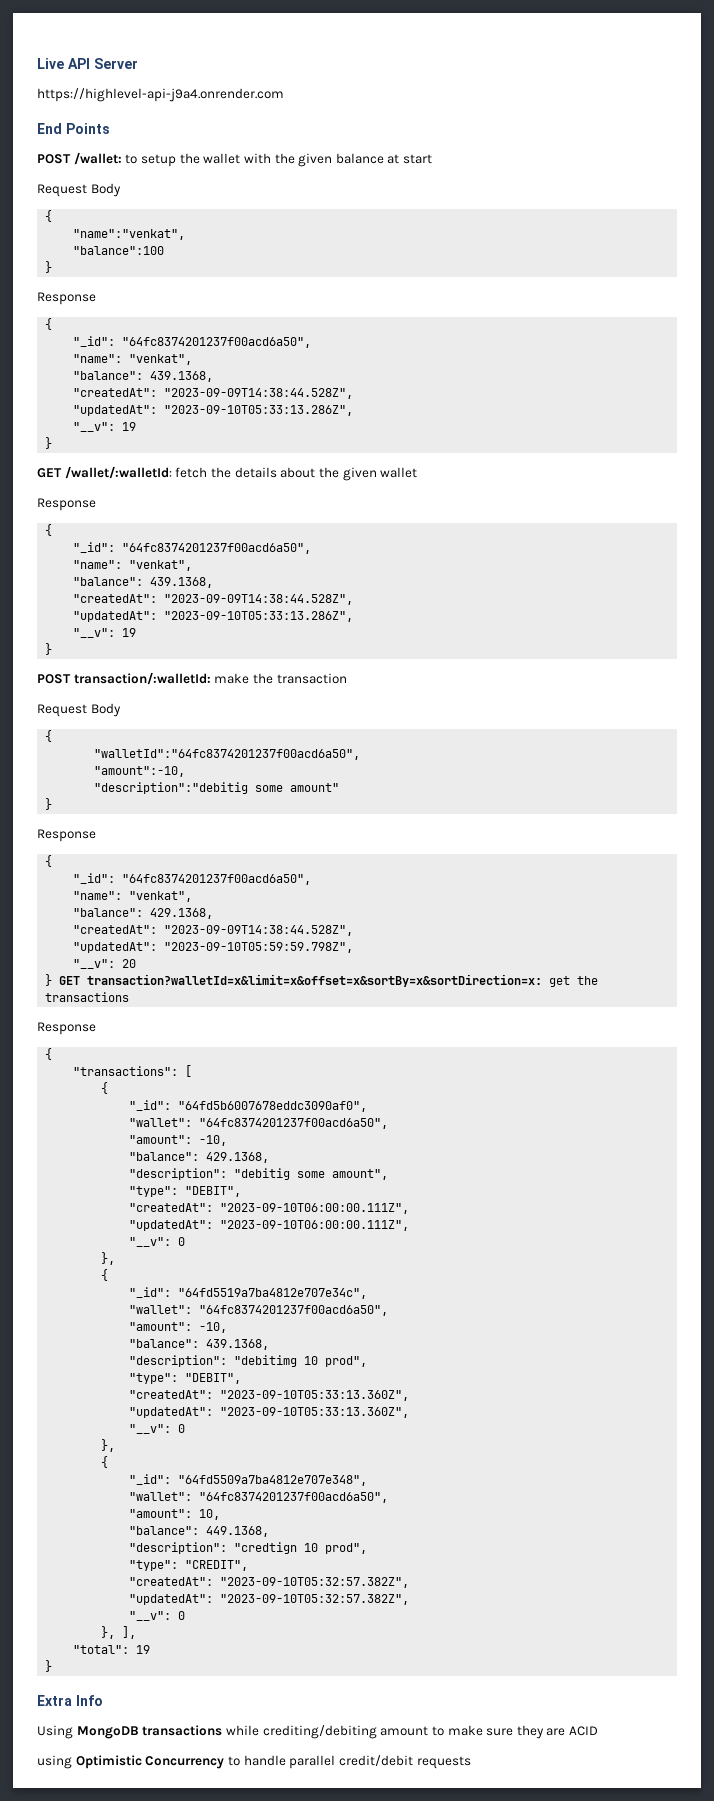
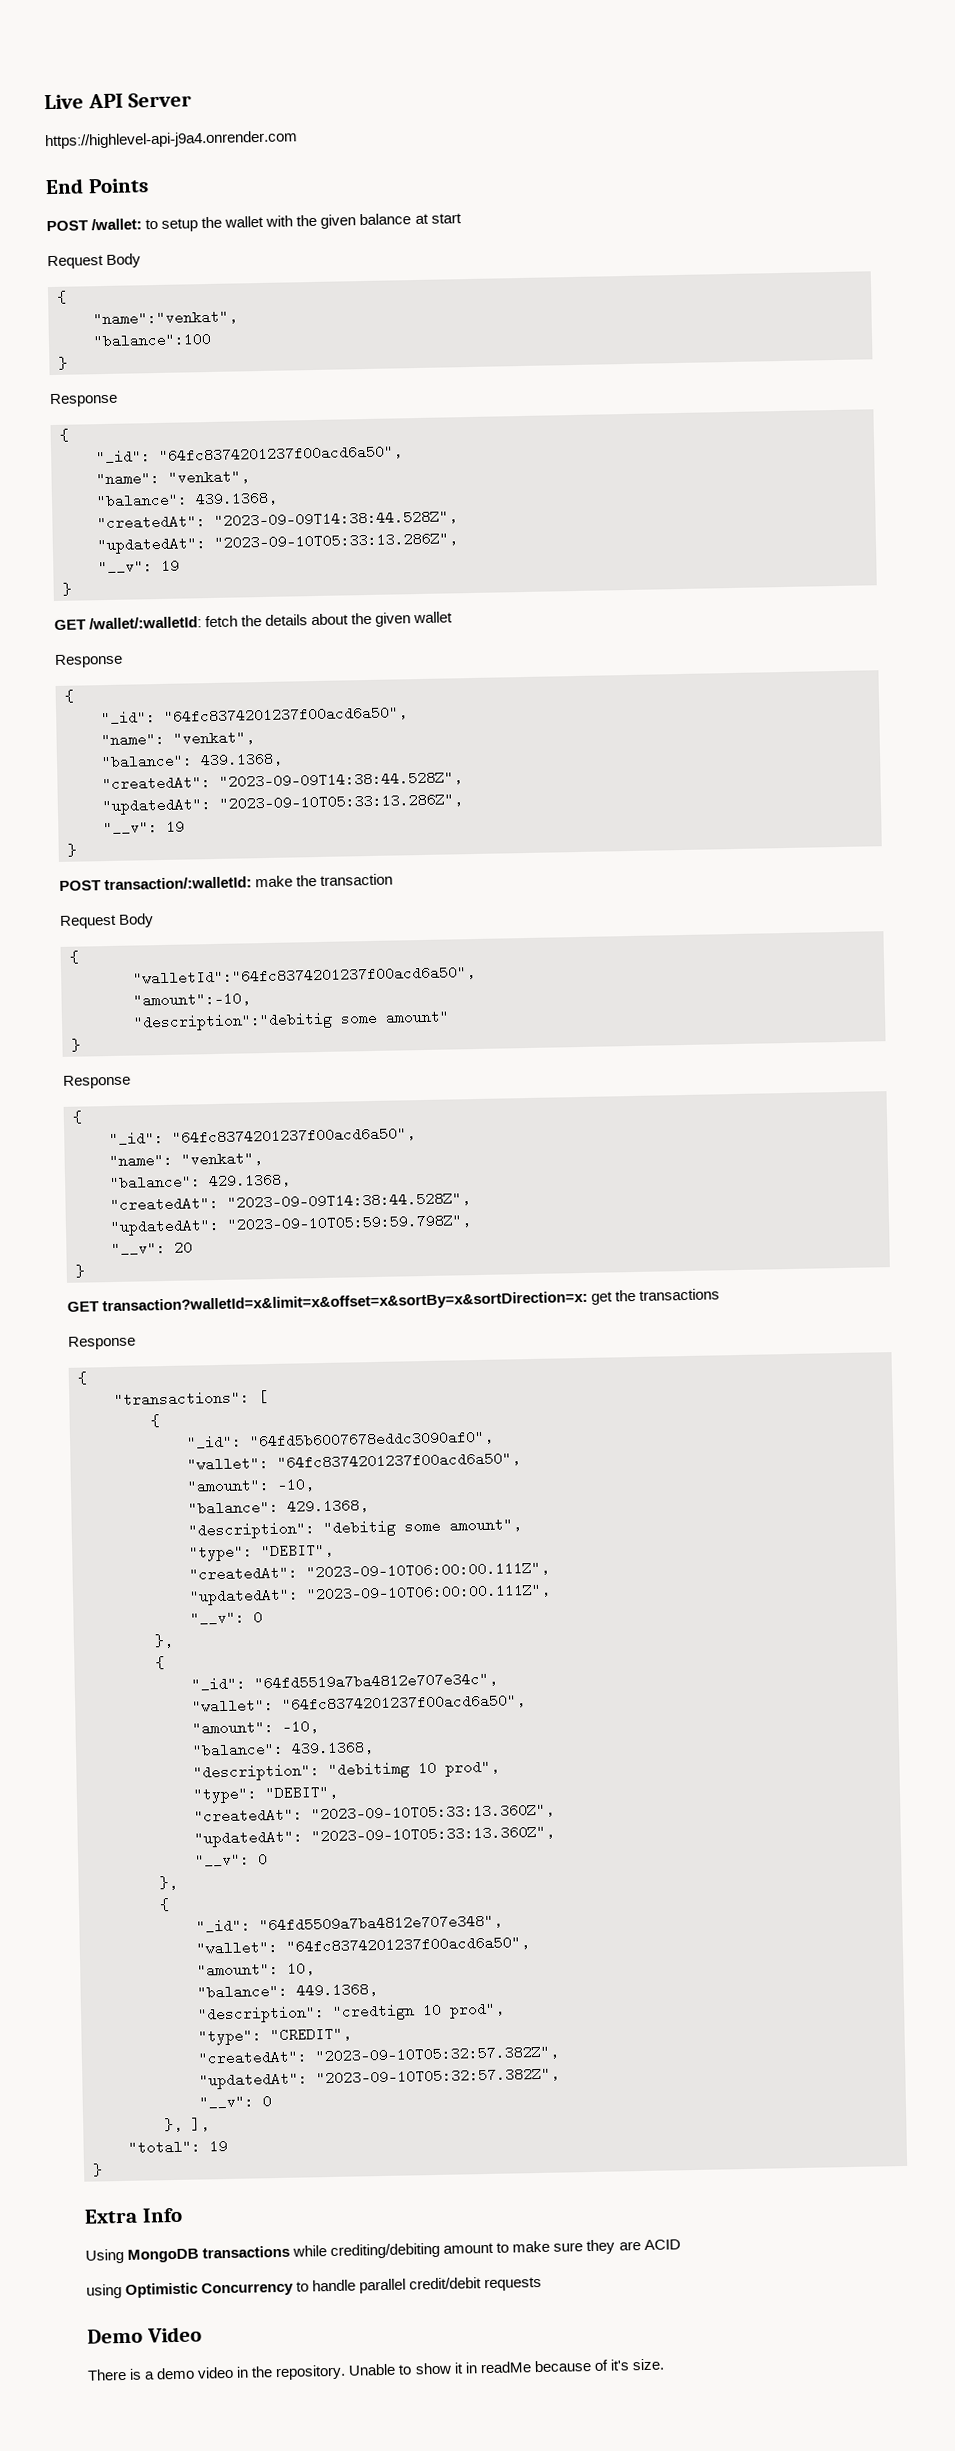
(53, 980) none -> (85, 1271) //
(471, 1762) none -> [87,2326,202,2344] [87,2358,664,2381] // Demo Video // There is a demo video in the repository. Unable to show it in readMe because of it's size.

